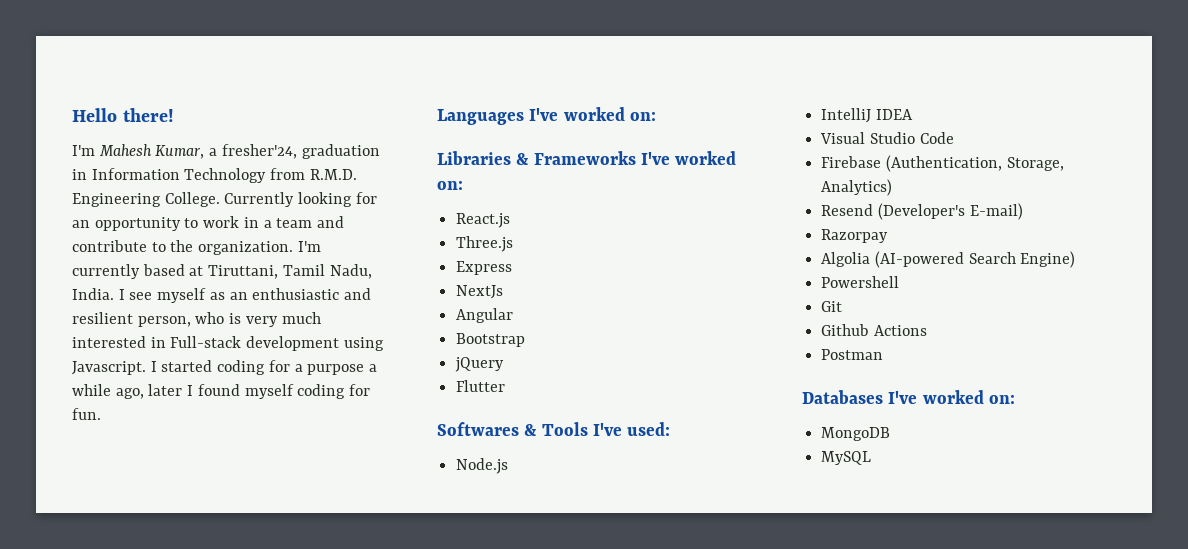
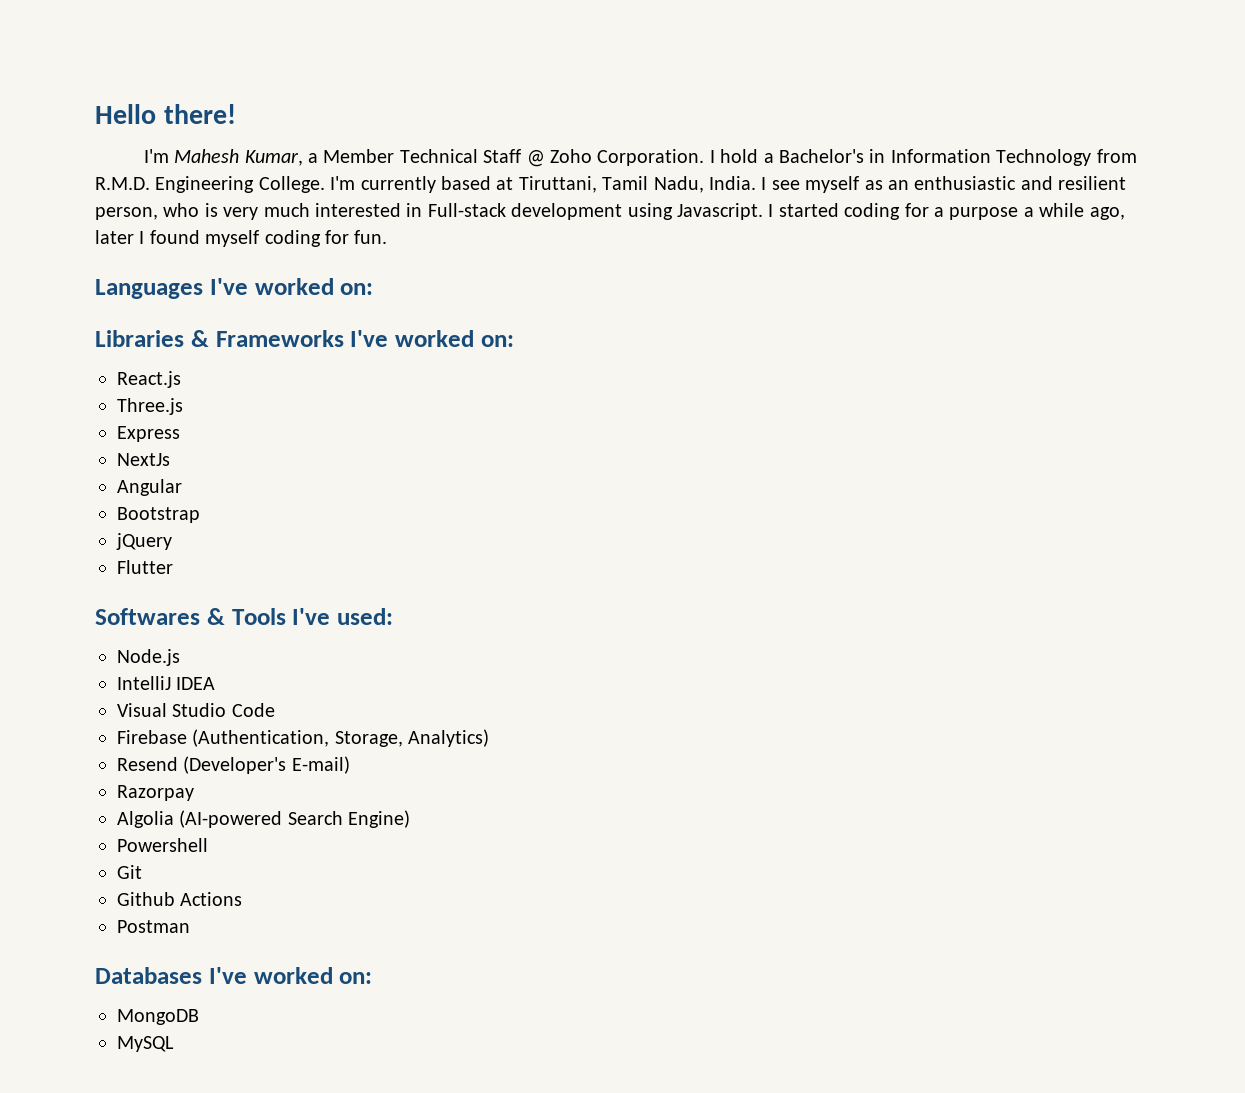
[221,144,380,159] fresher'24, graduation -> [323,149,864,167] Member Technical Staff @ Zoho Corporation. I hold a Bachelor's
[224,192,377,207] [72,216,345,231] [72,240,294,255] Currently looking for an opportunity to work in a team and contribute to the organization. -> (325, 184) none

